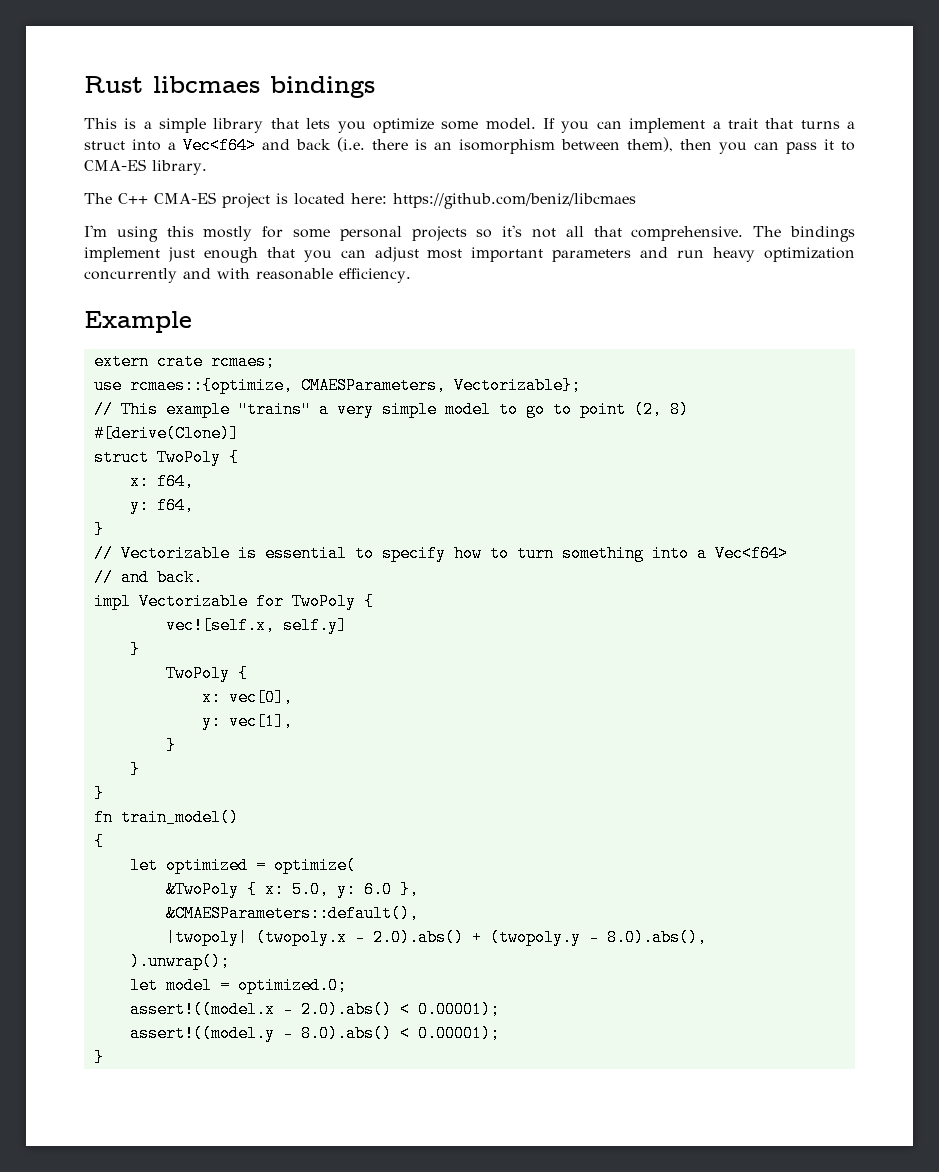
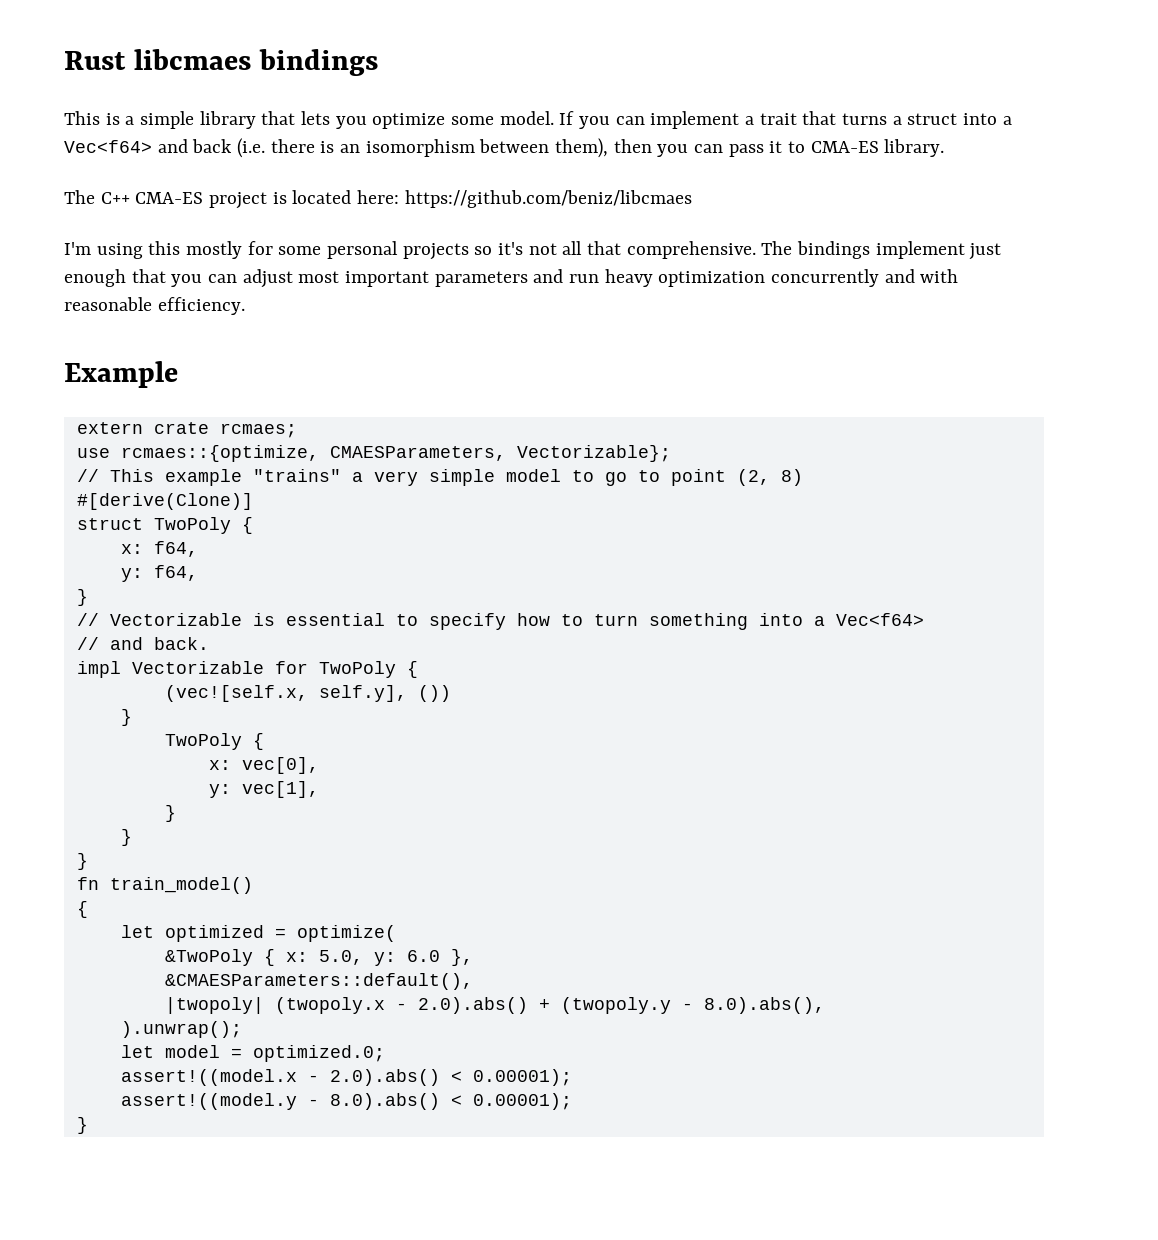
[165,617,347,634] vec![self.x, self.y] -> [164,685,451,702] (vec![self.x, self.y], ())

